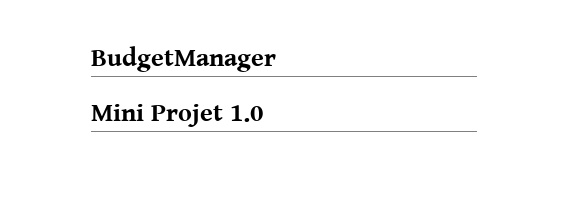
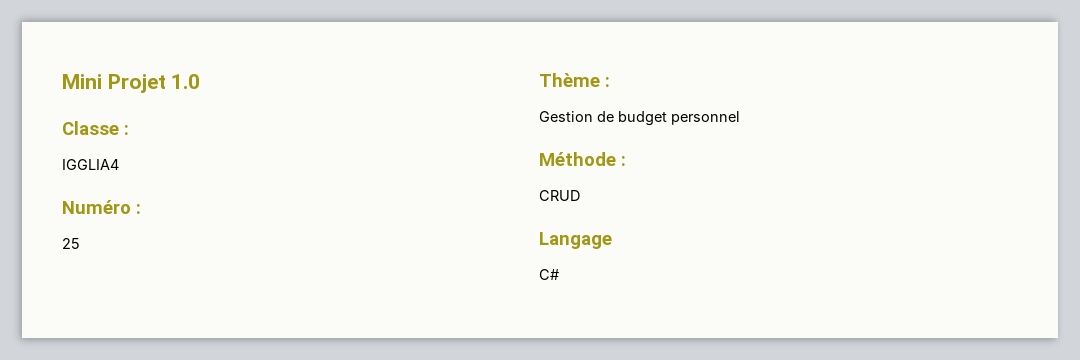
[91,46,276,72] BudgetManager // -> (62, 81) none
(264, 113) none -> [62,121,129,135] [62,159,119,170] [62,200,141,214] [62,238,80,249] [539,73,610,87] [539,111,740,126] [539,152,626,166] [539,190,580,201] [539,232,612,249] [539,269,559,280] // Classe : // IGGLIA4 // Numéro : // 25 // Thème : // Gestion de budget personnel // Méthode : // CRUD // Langage // C#

